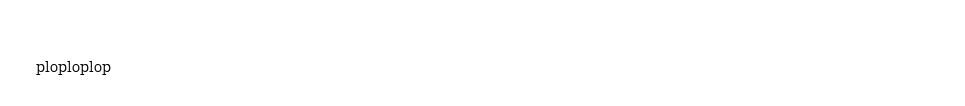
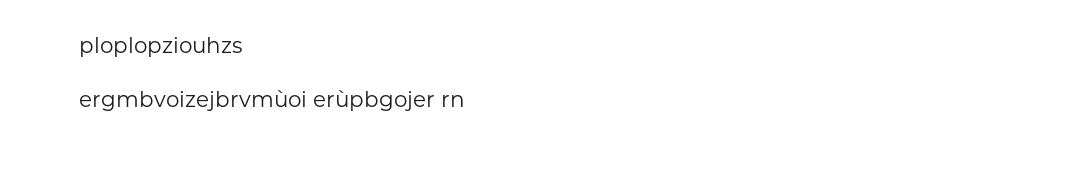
[36,61,111,75] ploploplop -> [79,37,243,57] [79,90,465,111] ploplopziouhzs // ergmbvoizejbrvmùoi erùpbgojer rn

